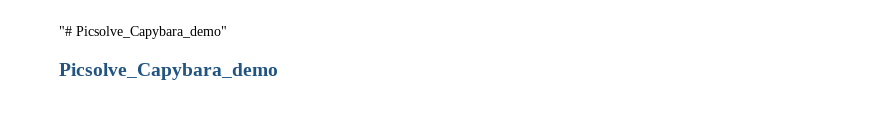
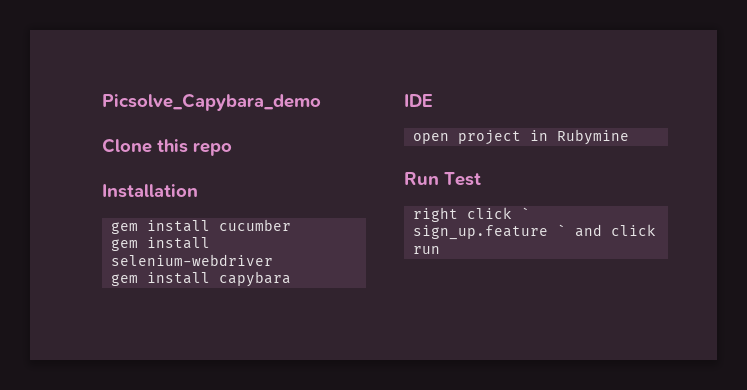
[59,26,227,39] [59,63,278,80] "# Picsolve_Capybara_demo" // Picsolve_Capybara_demo -> [102,93,321,111] [102,138,232,156] [102,184,198,198] [110,219,291,234] [110,237,210,251] [110,254,273,266] [110,271,291,287] [404,94,433,107] [412,129,629,145] [404,172,481,186] [412,207,530,222] [412,224,656,240] [412,246,440,254] Picsolve_Capybara_demo // Clone this repo // Installation // gem install cucumber // gem install selenium-webdriver // gem install capybara // IDE // open project in Rubymine // Run Test // right click ` sign_up.feature ` and click run

